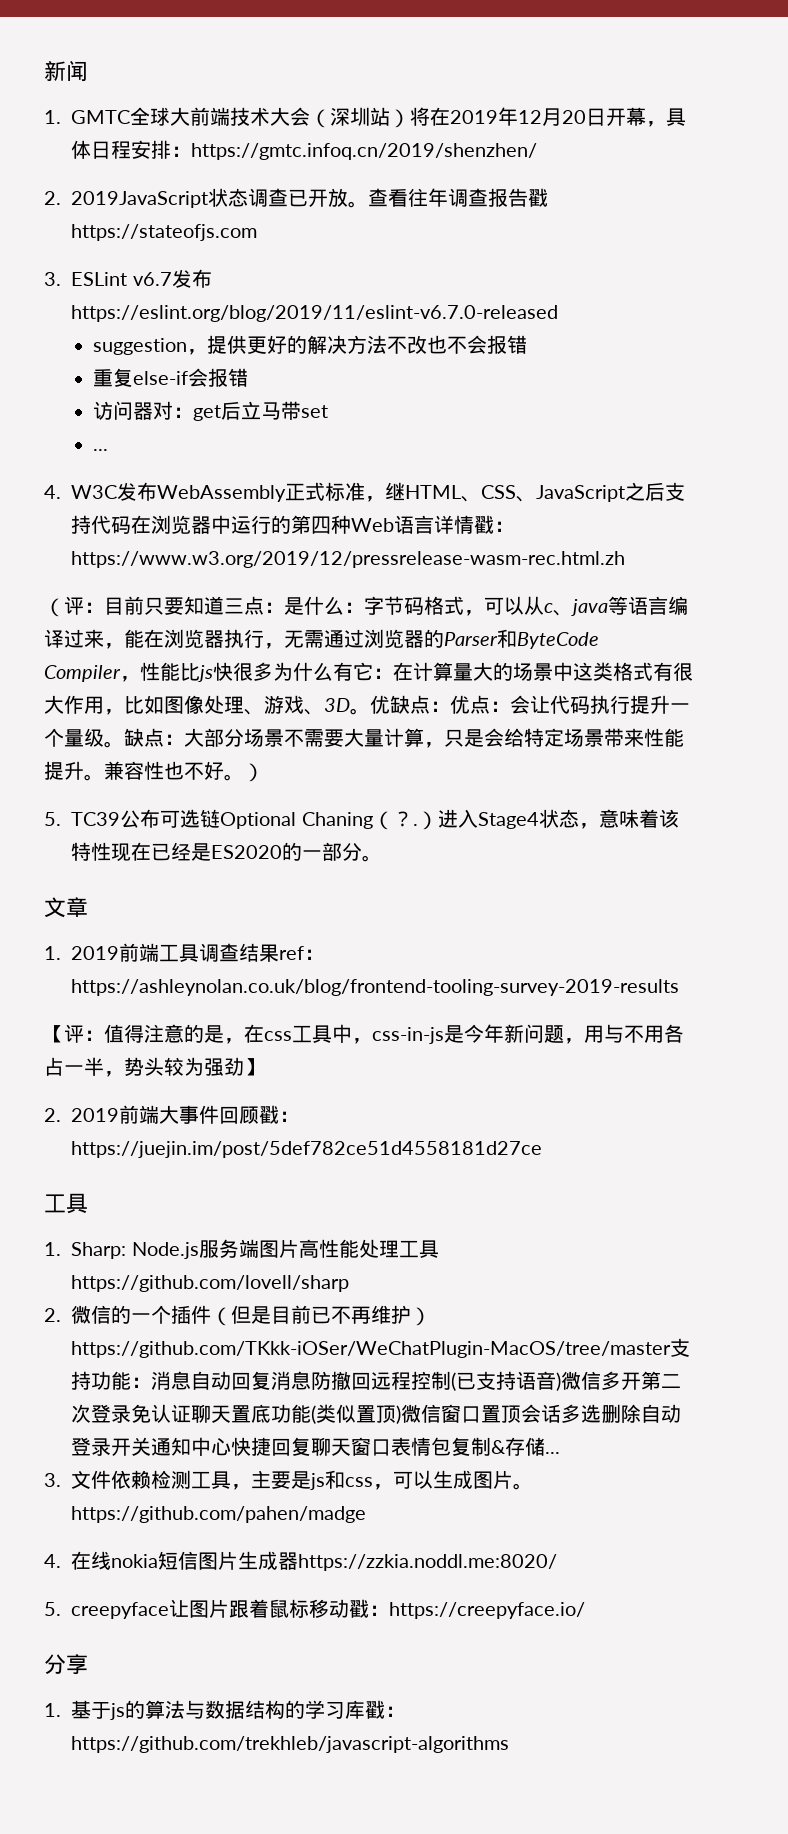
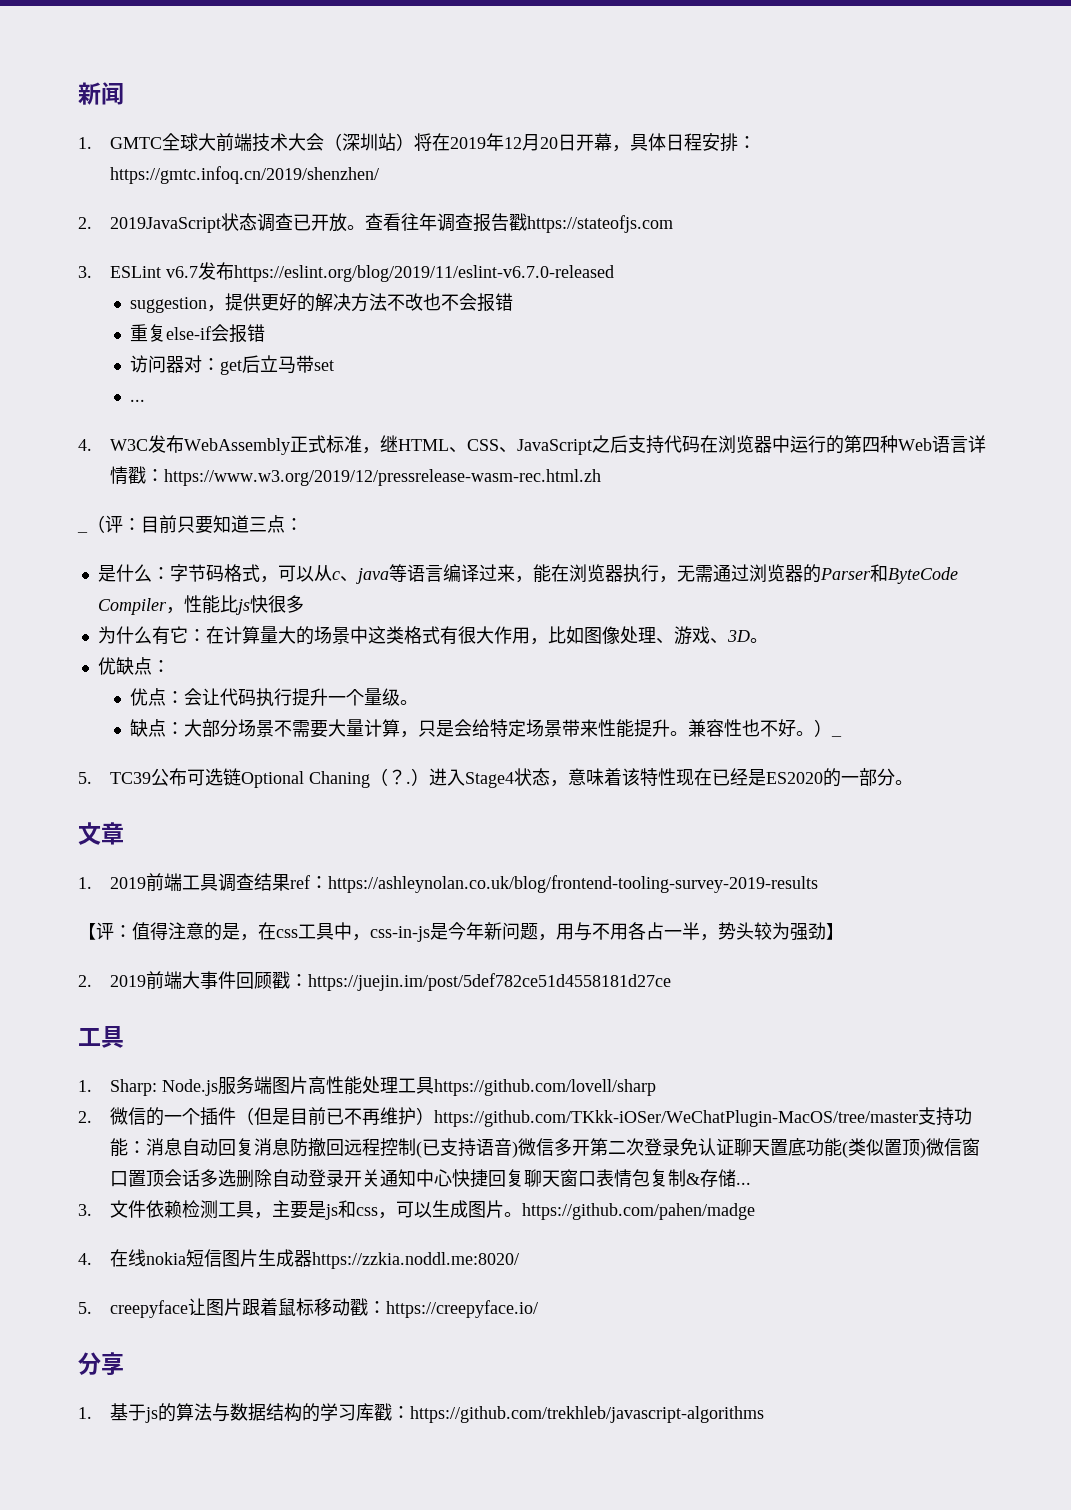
(626, 559) none -> [77,531,88,533] _
(284, 607) none -> (303, 524) //
(273, 671) none -> (304, 604) //
(370, 711) none -> (768, 640) //
(450, 706) none -> (170, 666) //
(124, 744) none -> (418, 702) //
(264, 772) none -> [830,735,842,737] _

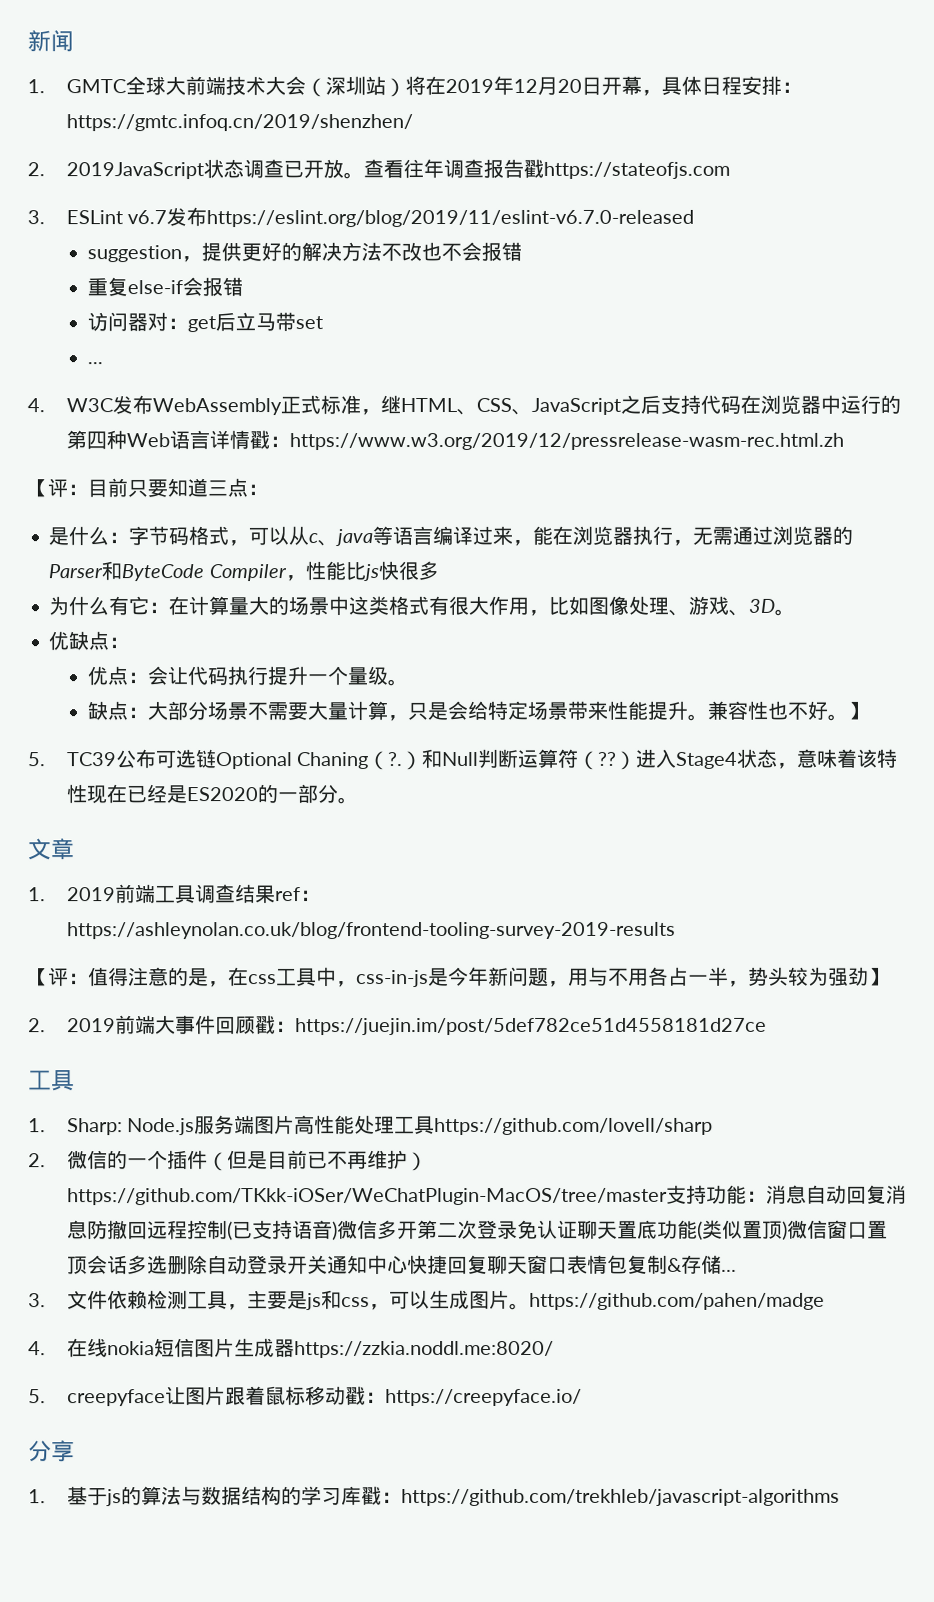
[77,515,105,533] _（ -> [27,479,48,498] 【
[813,719,842,737] ）_ -> [846,701,868,720] 】
[388,769,412,785] ？. -> [386,748,616,771] ?.）和Null判断运算符（??

